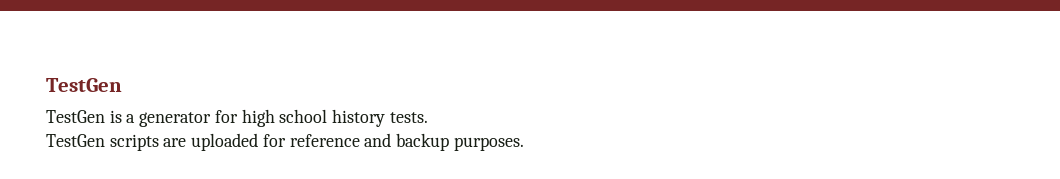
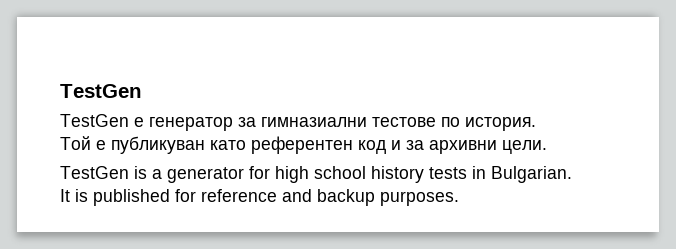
[46,78,122,92] TestGen -> [60,84,142,98] [60,114,536,131] [60,136,547,154] TestGen // TestGen е генератор за гимназиални тестове по история. // Той е публикуван като референтен код и за архивни цели.
[389,112,428,123] [46,133,259,151] tests. // TestGen scripts are uploaded -> [429,166,572,183] [60,189,170,206] tests in Bulgarian. // It is published

